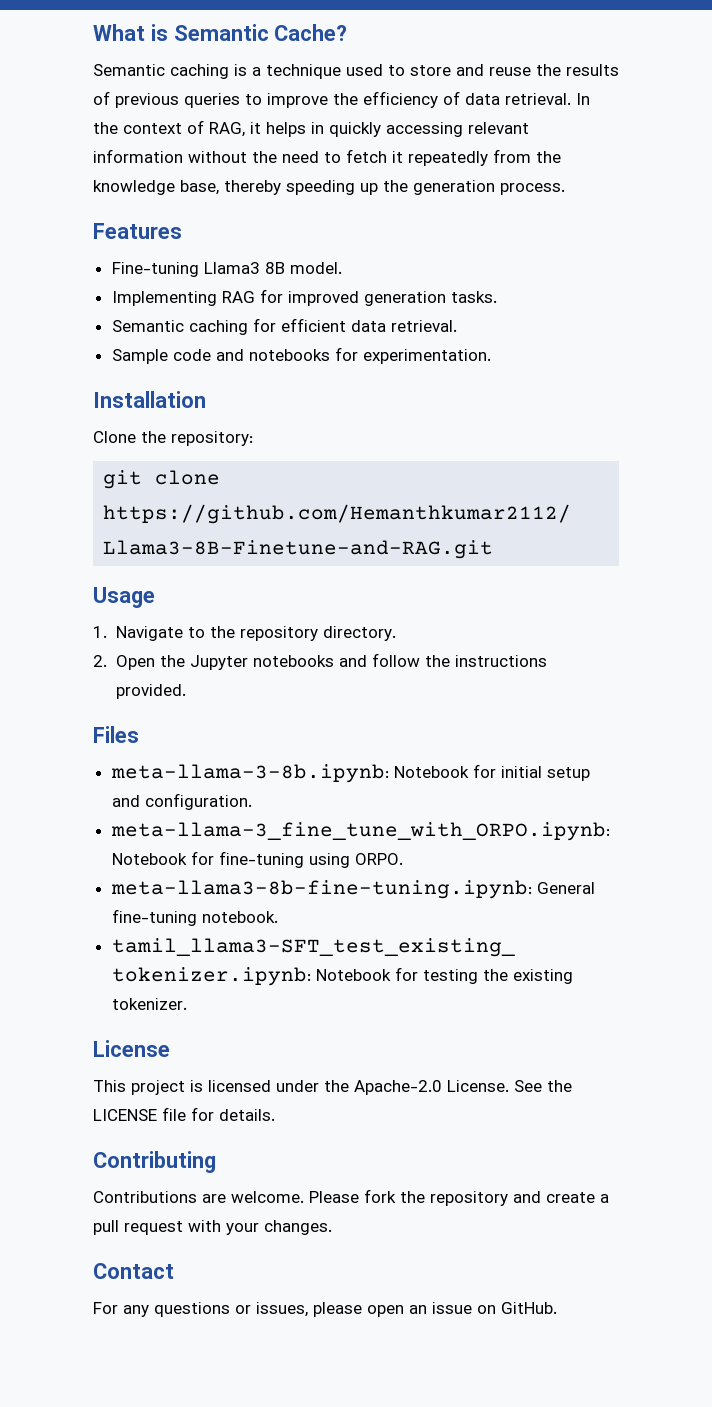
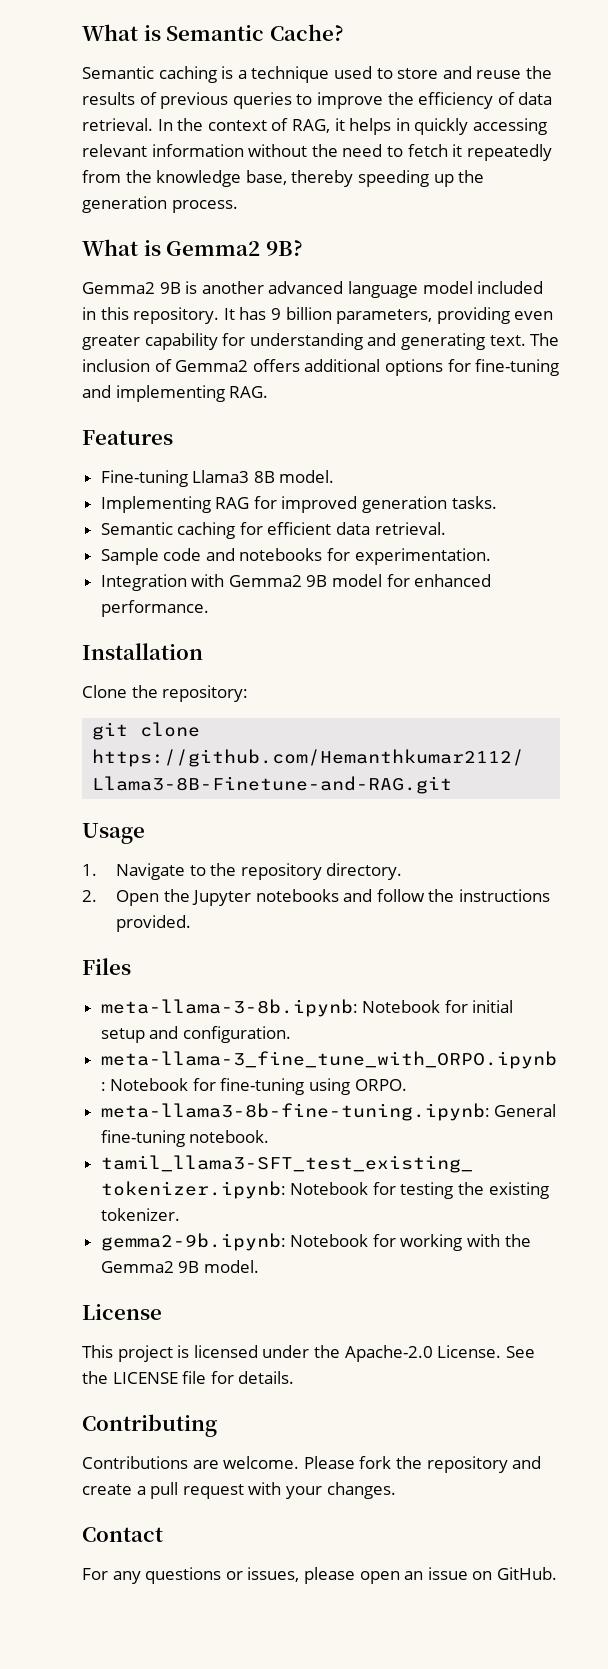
(565, 189) none -> [82,239,303,256] [82,281,544,298] [82,307,554,324] [82,333,560,350] [82,359,560,376] [82,385,269,402] // What is Gemma2 9B? // Gemma2 9B is another advanced language model included in this repository. It has 9 billion parameters, providing even greater capability for understanding and generating text. The inclusion of Gemma2 offers additional options for fine-tuning and implementing RAG.
(491, 356) none -> [100,574,492,591] [100,600,209,617] // Integration with Gemma2 9B model for enhanced performance.
(187, 1004) none -> [100,1233,531,1251] [100,1260,259,1273] // gemma2-9b.ipynb: Notebook for working with the Gemma2 9B model.

